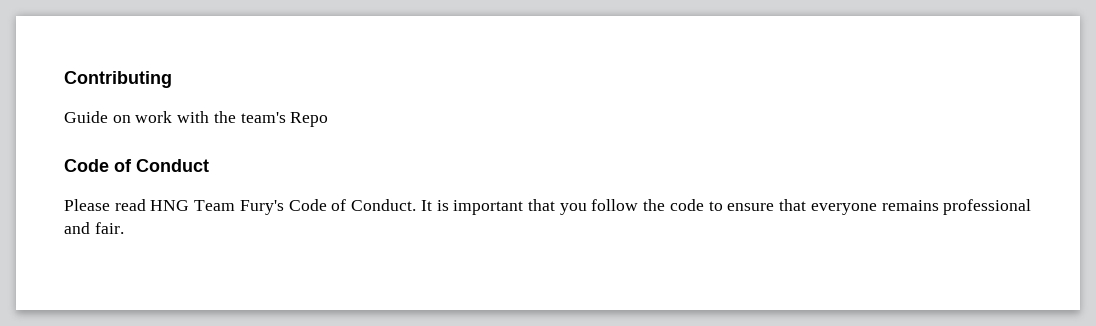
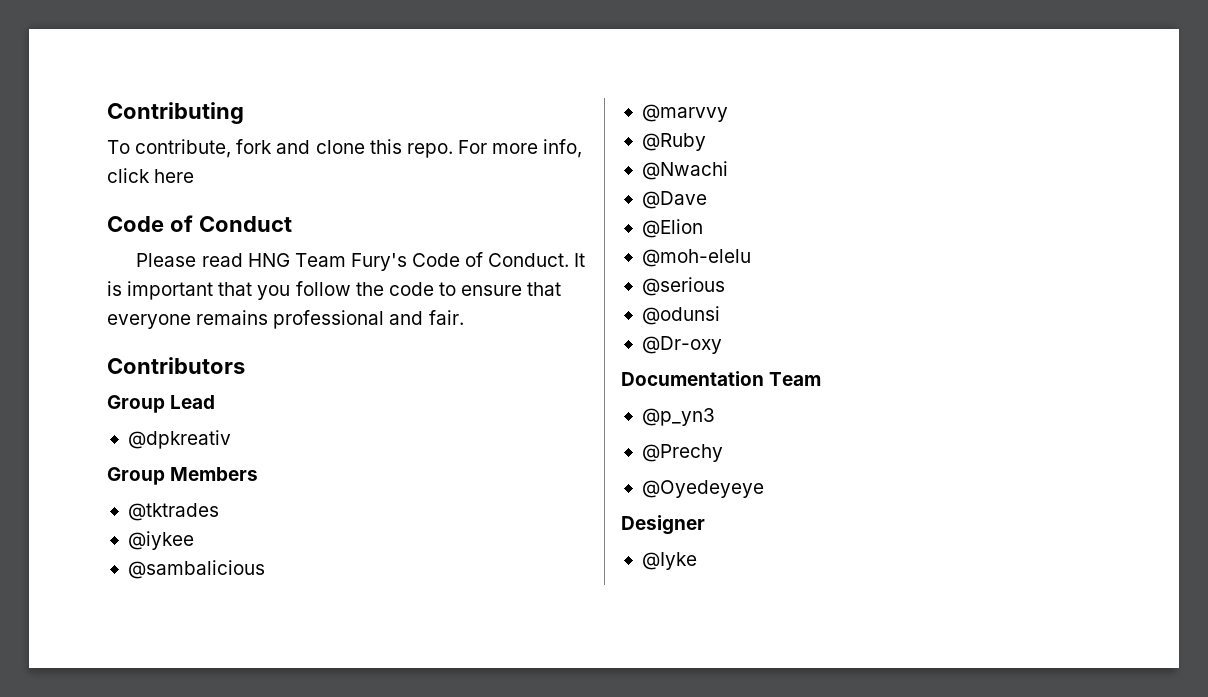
[64,111,329,127] Guide on work with the team's Repo -> [107,139,583,158] [107,168,195,183] To contribute, fork and clone this repo. For more info, click here
(124, 228) none -> [107,357,245,374] [107,395,216,413] [127,430,231,449] [107,467,259,485] [127,503,219,521] [127,531,194,550] [127,560,265,579] [641,104,728,122] [641,133,706,151] [641,161,728,180] [641,191,707,209] [641,219,703,238] [641,249,751,267] [641,277,725,296] [641,306,720,325] [641,336,722,354] [621,371,822,386] [641,408,715,426] [641,444,723,462] [641,480,764,498] [621,515,705,535] [641,552,697,570] // Contributors // Group Lead // @dpkreativ // Group Members // @tktrades // @iykee // @sambalicious // @marvvy // @Ruby // @Nwachi // @Dave // @Elion // @moh-elelu // @serious // @odunsi // @Dr-oxy // Documentation Team // @p_yn3 // @Prechy // @Oyedeyeye // Designer // @Iyke

